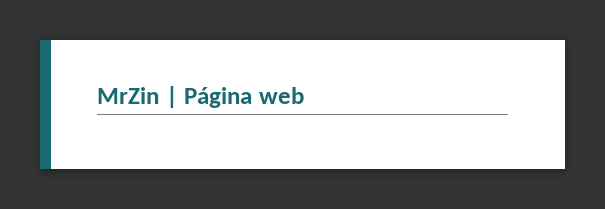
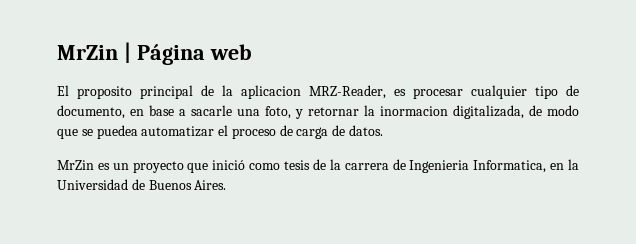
(304, 95) none -> [57,85,579,99] [57,105,579,119] [57,125,384,139] [57,159,580,173] [57,179,227,190] // El proposito principal de la aplicacion MRZ-Reader, es procesar cualquier tipo de documento, en base a sacarle una foto, y retornar la inormacion digitalizada, de modo que se puedea automatizar el proceso de carga de datos. // MrZin es un proyecto que inició como tesis de la carrera de Ingenieria Informatica, en la Universidad de Buenos Aires.

